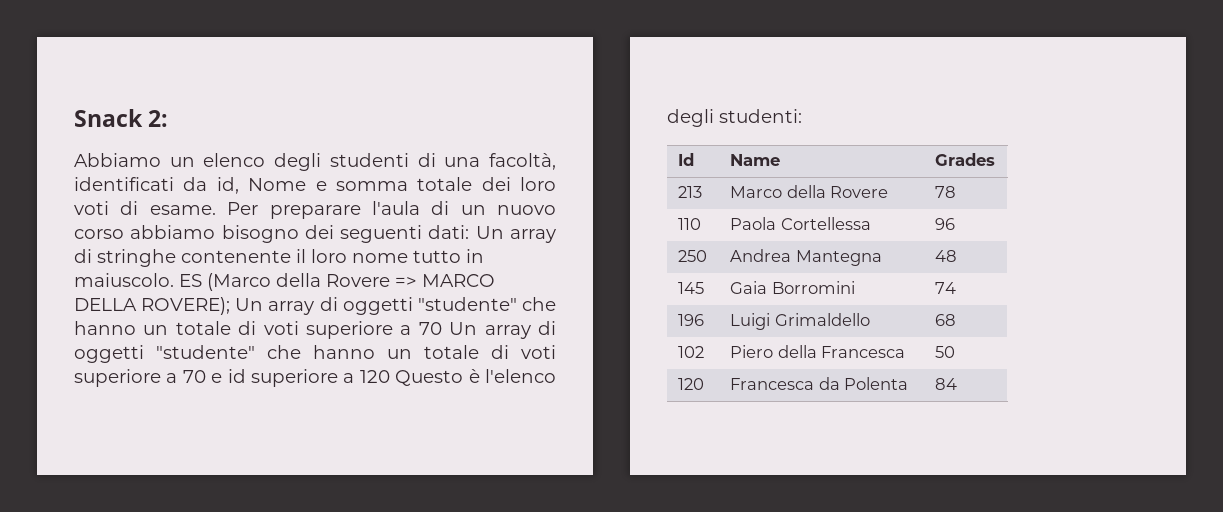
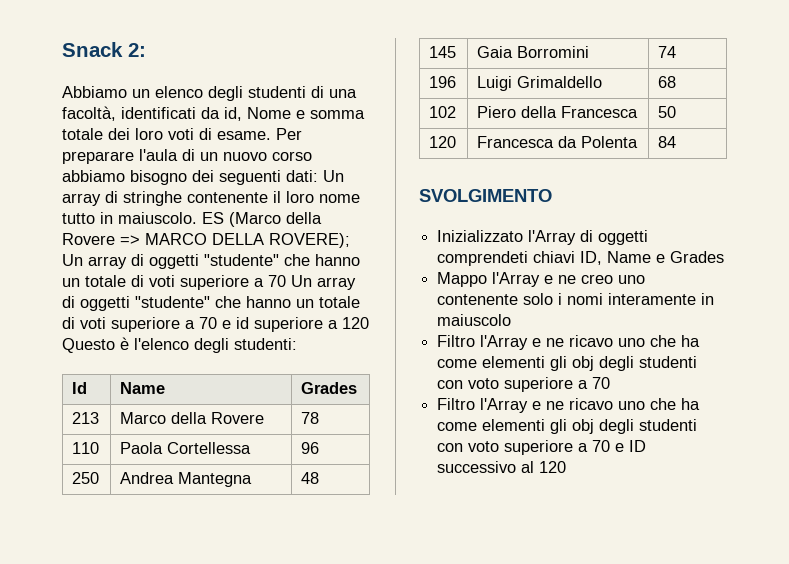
(958, 384) none -> [419,189,552,202] [437,230,649,245] [437,251,725,266] [437,272,646,287] [437,293,715,305] [437,314,512,326] [437,335,701,350] [437,356,698,371] [437,377,611,392] [437,398,701,413] [437,419,698,434] [437,440,647,455] [437,461,567,473] // SVOLGIMENTO // Inizializzato l'Array di oggetti comprendeti chiavi ID, Name e Grades // Mappo l'Array e ne creo uno contenente solo i nomi interamente in maiuscolo // Filtro l'Array e ne ricavo uno che ha come elementi gli obj degli studenti con voto superiore a 70 // Filtro l'Array e ne ricavo uno che ha come elementi gli obj degli studenti con voto superiore a 70 e ID successivo al 120

